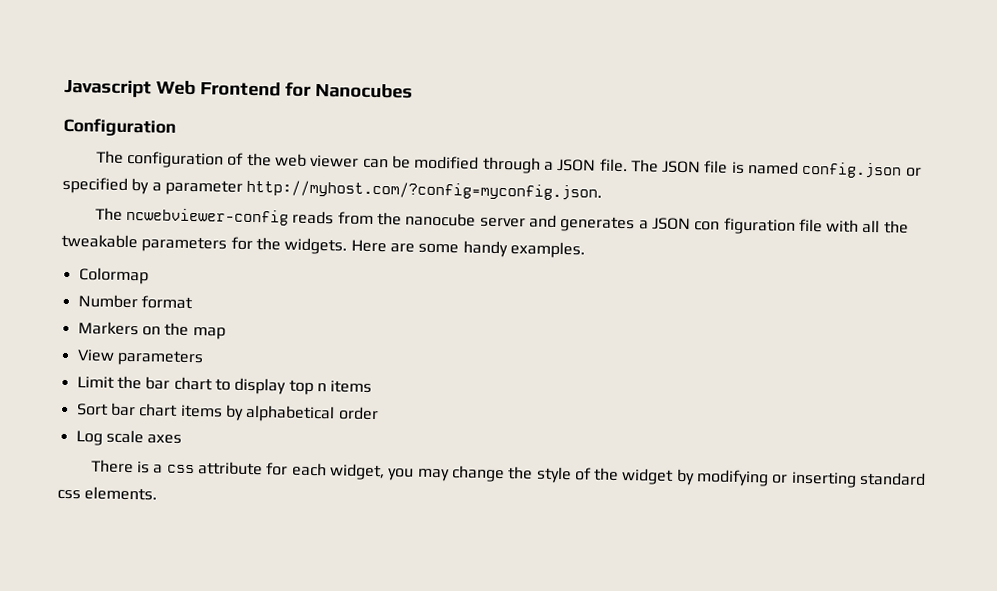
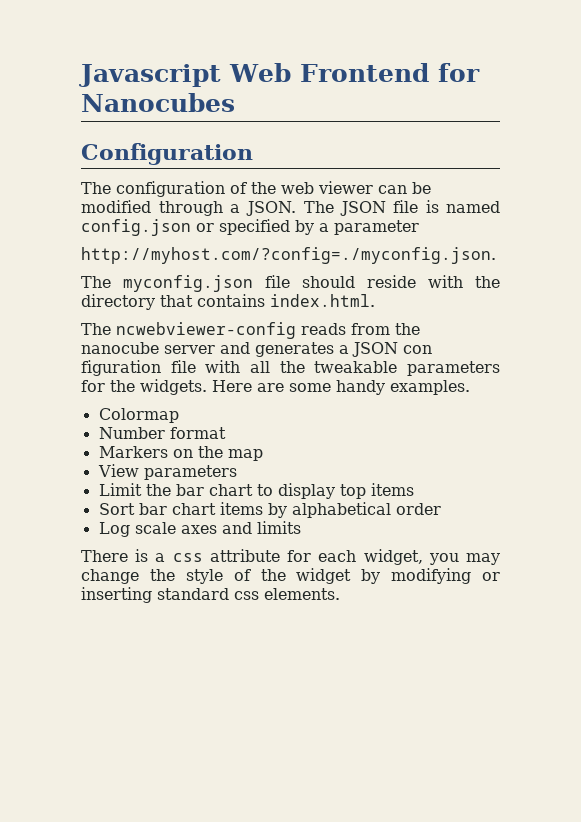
[557,158,628,173] JSON file. -> [245,201,297,216] JSON.
[246,179,603,201] http://myhost.com/?config=myconfig.json. -> [81,247,496,264] [81,275,500,292] [81,294,375,310] // http://myhost.com/?config=./myconfig.json. // The myconfig.json file should reside with the directory that contains index.html.
[316,383,327,392] n -> (366, 491) none
(183, 439) none -> [221,521,301,534] and limits

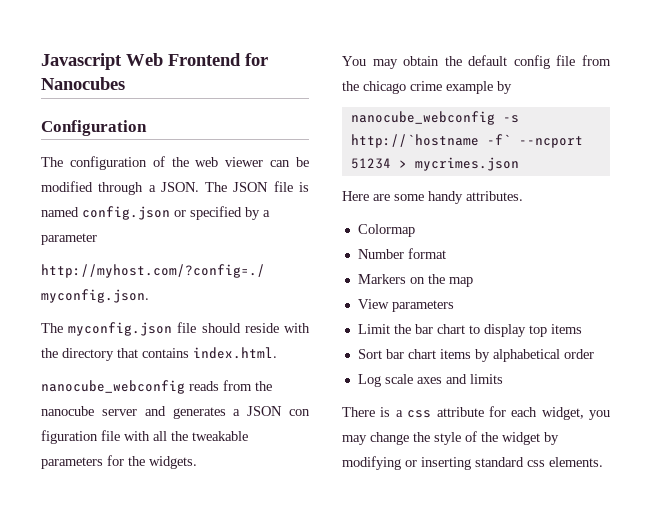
[81,322,296,339] The ncwebviewer-config -> [41,380,185,394] nanocube_webconfig
(207, 387) none -> [342,55,611,69] [342,81,512,94] [350,111,519,125] [350,134,583,148] [350,157,519,171] // You may obtain the default config file from the chicago crime example by // nanocube_webconfig -s http://`hostname -f` --ncport 51234 > mycrimes.json //
[390,380,470,395] examples. -> [466,191,523,201] attributes.

